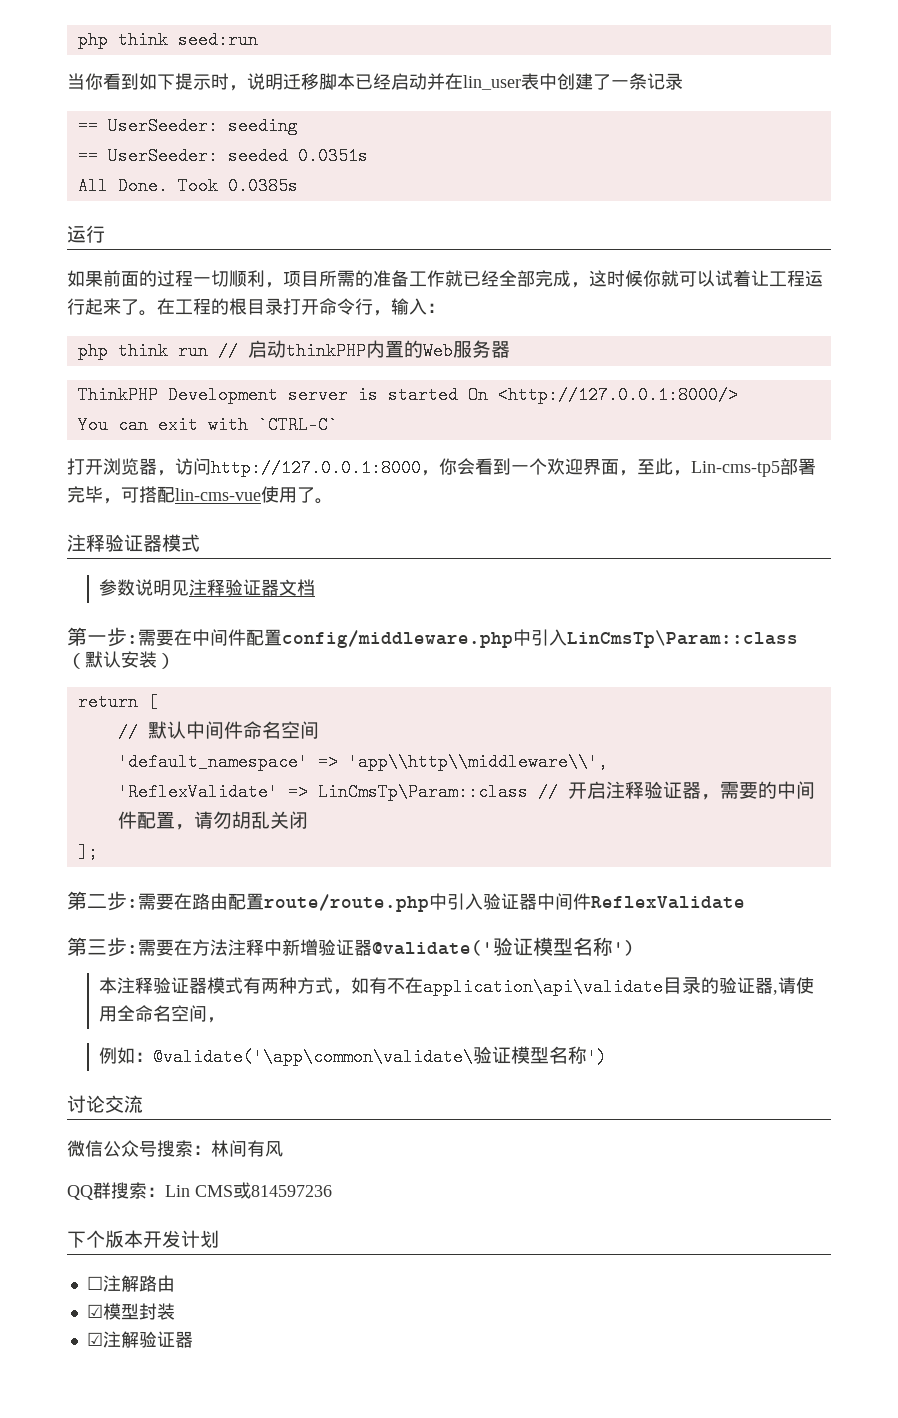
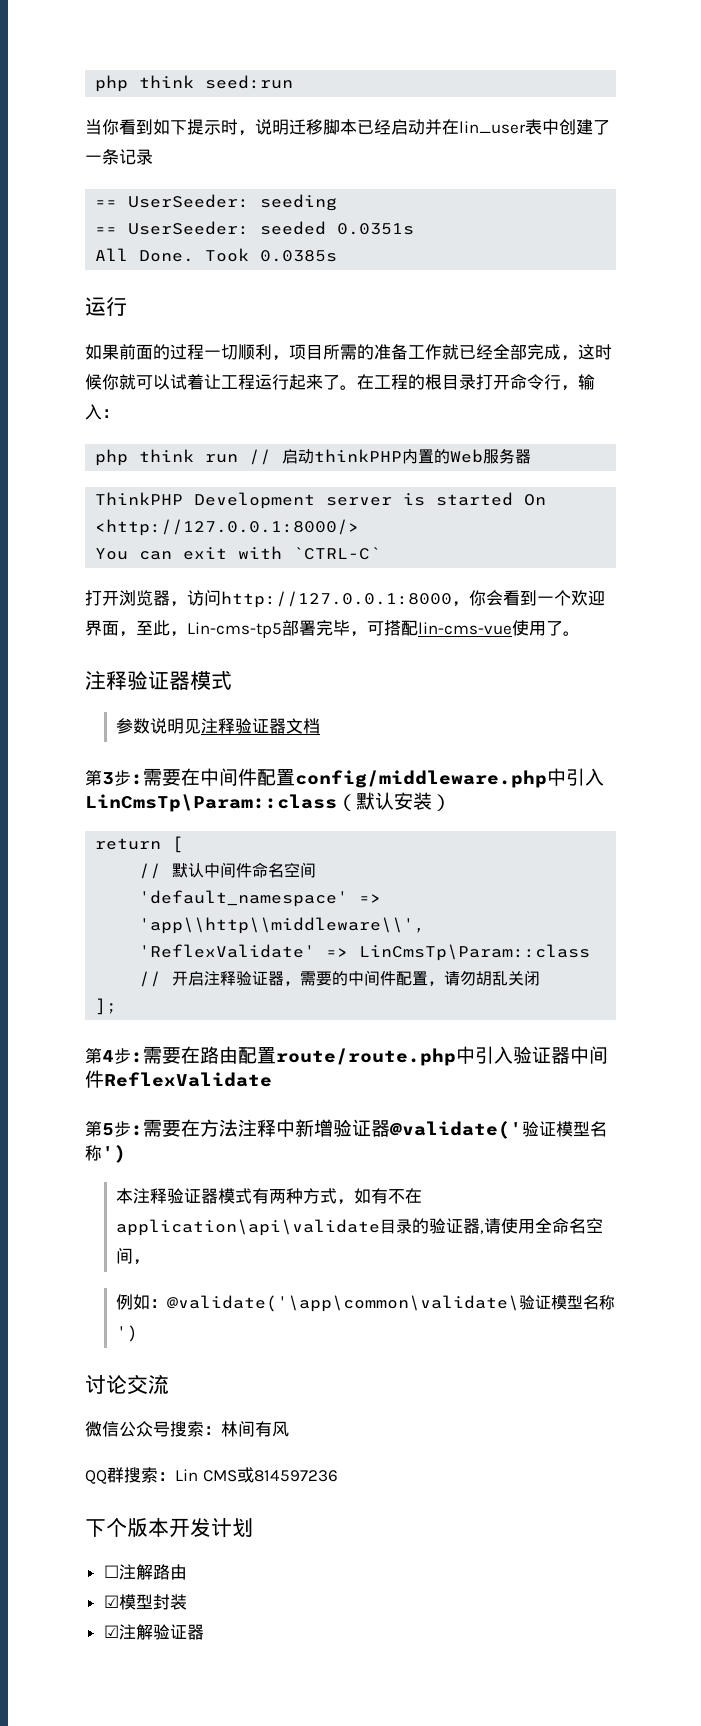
[87,635,107,644] 一 -> [102,772,114,785] 3
[87,894,107,908] 二 -> [102,1050,114,1062] 4
[87,939,107,955] 三 -> [102,1123,114,1136] 5

